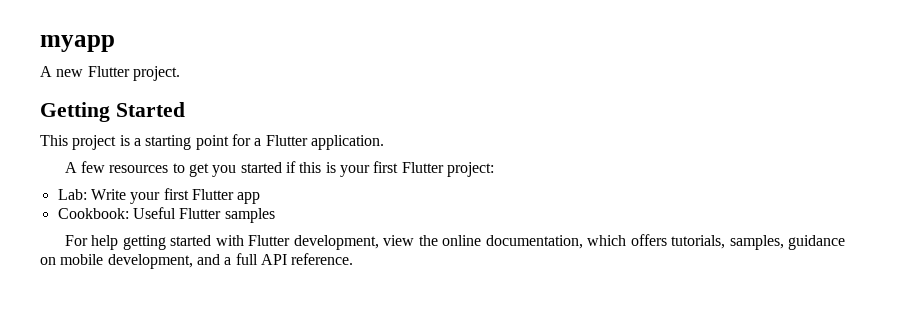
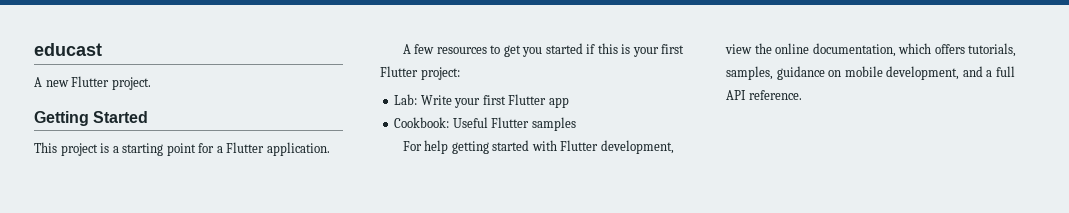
[40,35,115,52] myapp -> [34,43,102,56] educast

